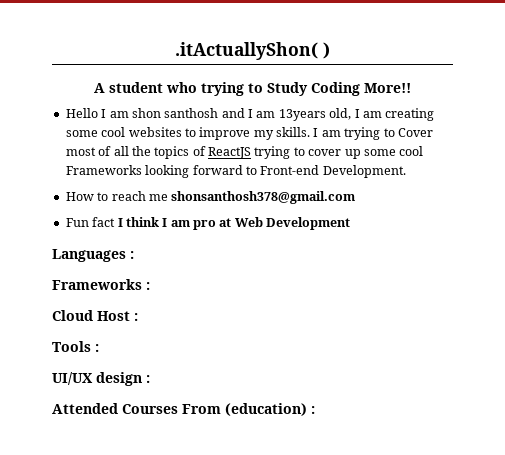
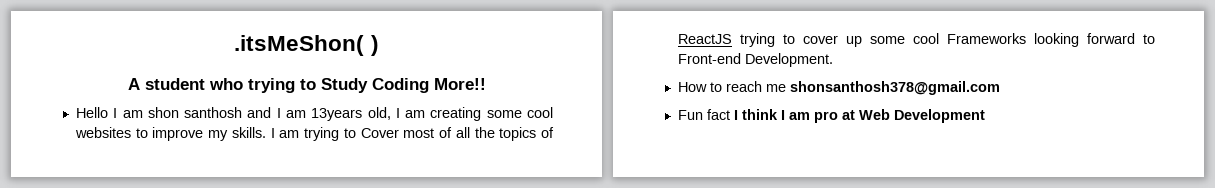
[175,42,318,60] .itActuallyShon( -> [234,35,365,56] .itsMeShon(
[52,249,134,262] [52,279,150,290] [52,310,138,321] [52,341,99,352] [52,372,150,386] [52,403,315,416] // Languages : // Frameworks : // Cloud Host : // Tools : // UI/UX design : // Attended Courses From (education) : -> (985, 116) none

